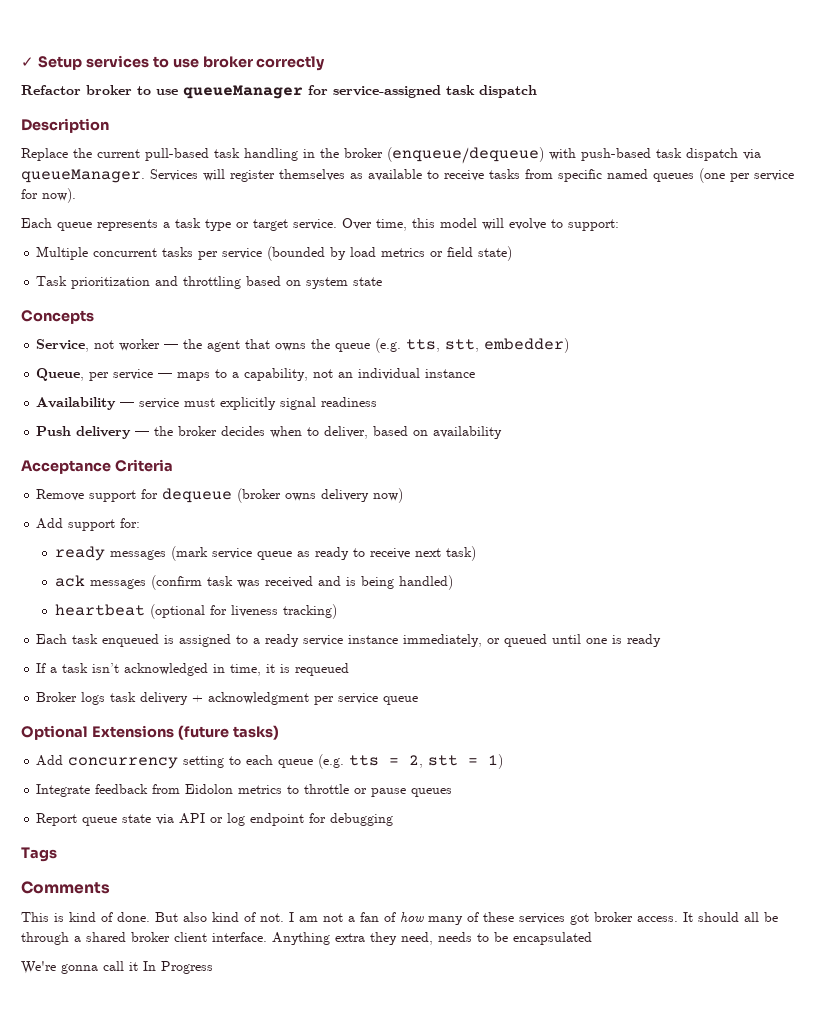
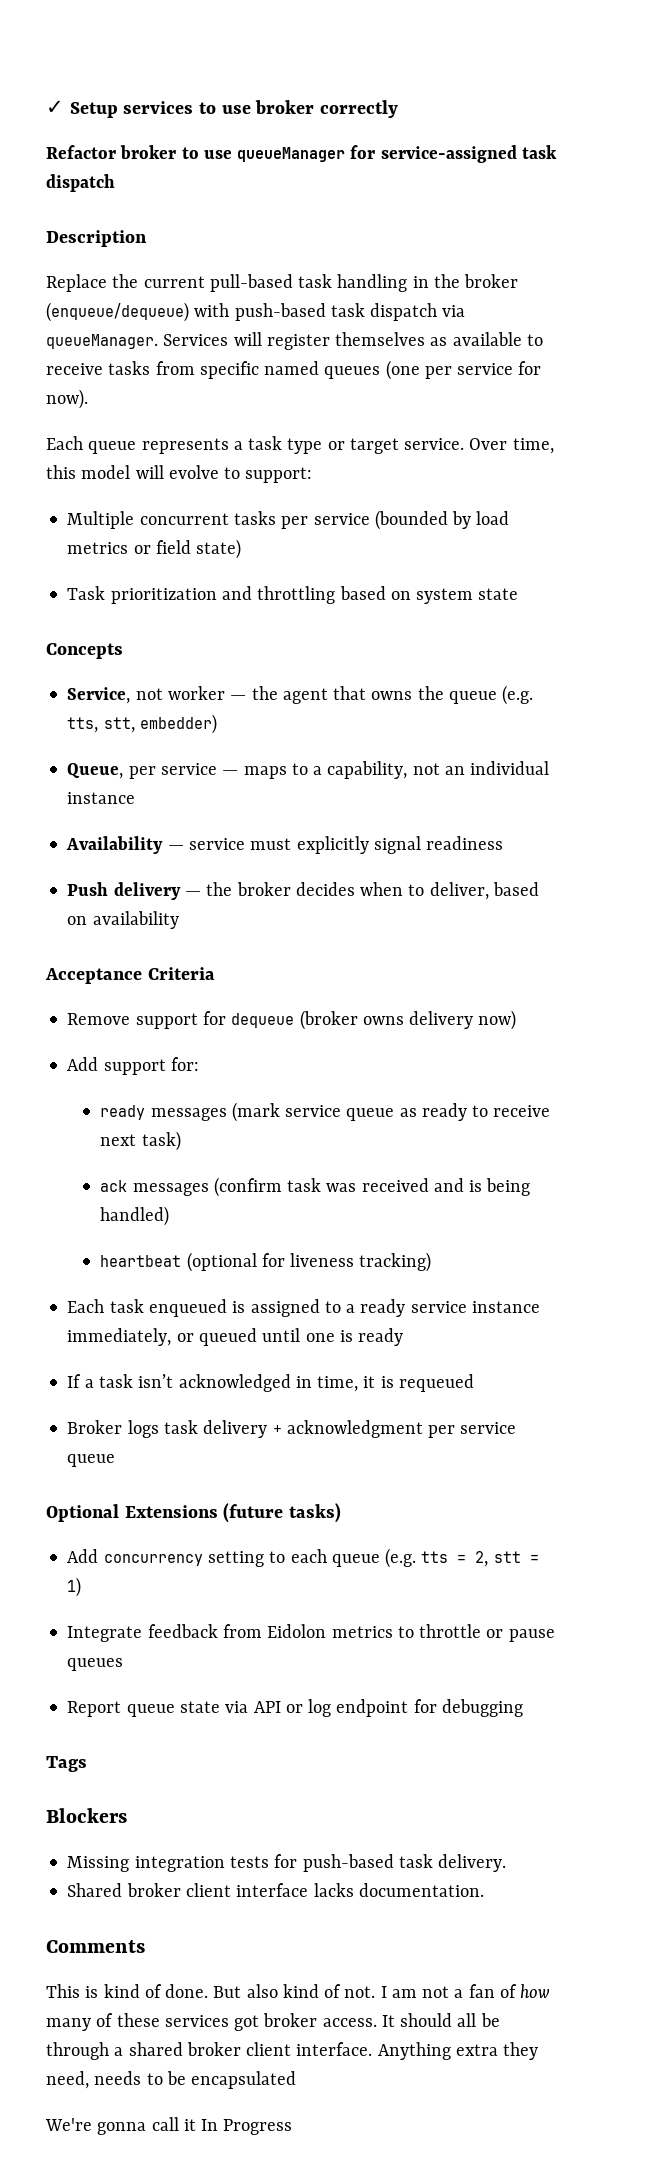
(57, 854) none -> [46,1808,127,1823] [67,1854,507,1872] [67,1883,484,1897] // Blockers // Missing integration tests for push-based task delivery. // Shared broker client interface lacks documentation.

